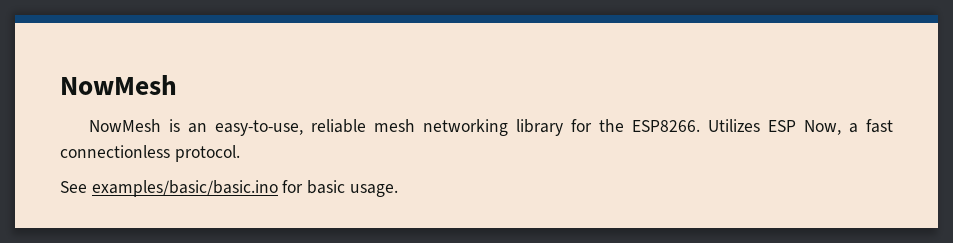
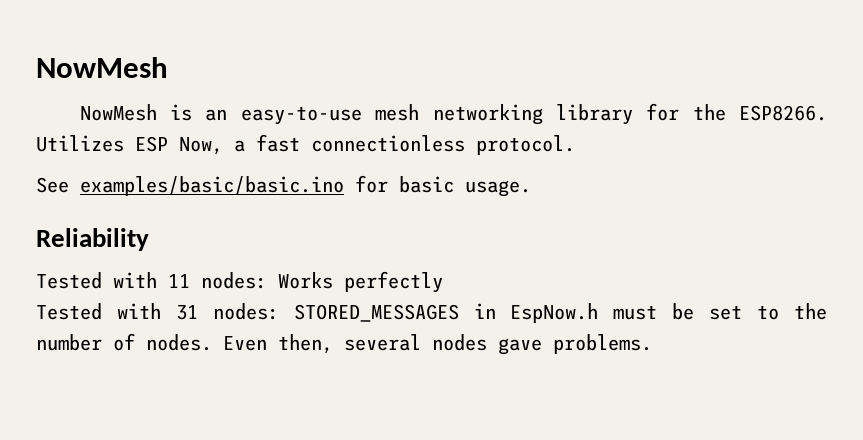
[214,119,366,136] easy-to-use, reliable -> [240,106,362,125] easy-to-use
(398, 190) none -> [36,228,149,251] [36,271,443,293] [36,303,827,323] [36,333,652,355] // Reliability // Tested with 11 nodes: Works perfectly // Tested with 31 nodes: STORED_MESSAGES in EspNow.h must be set to the number of nodes. Even then, several nodes gave problems.

